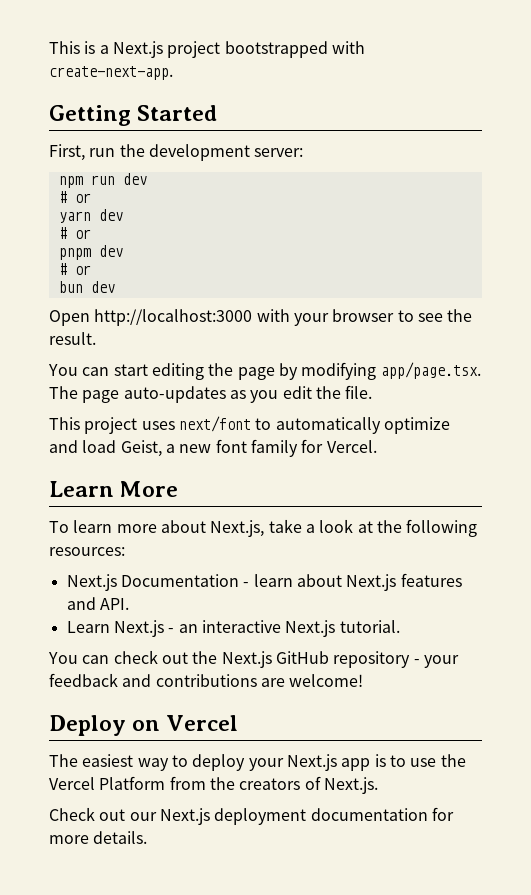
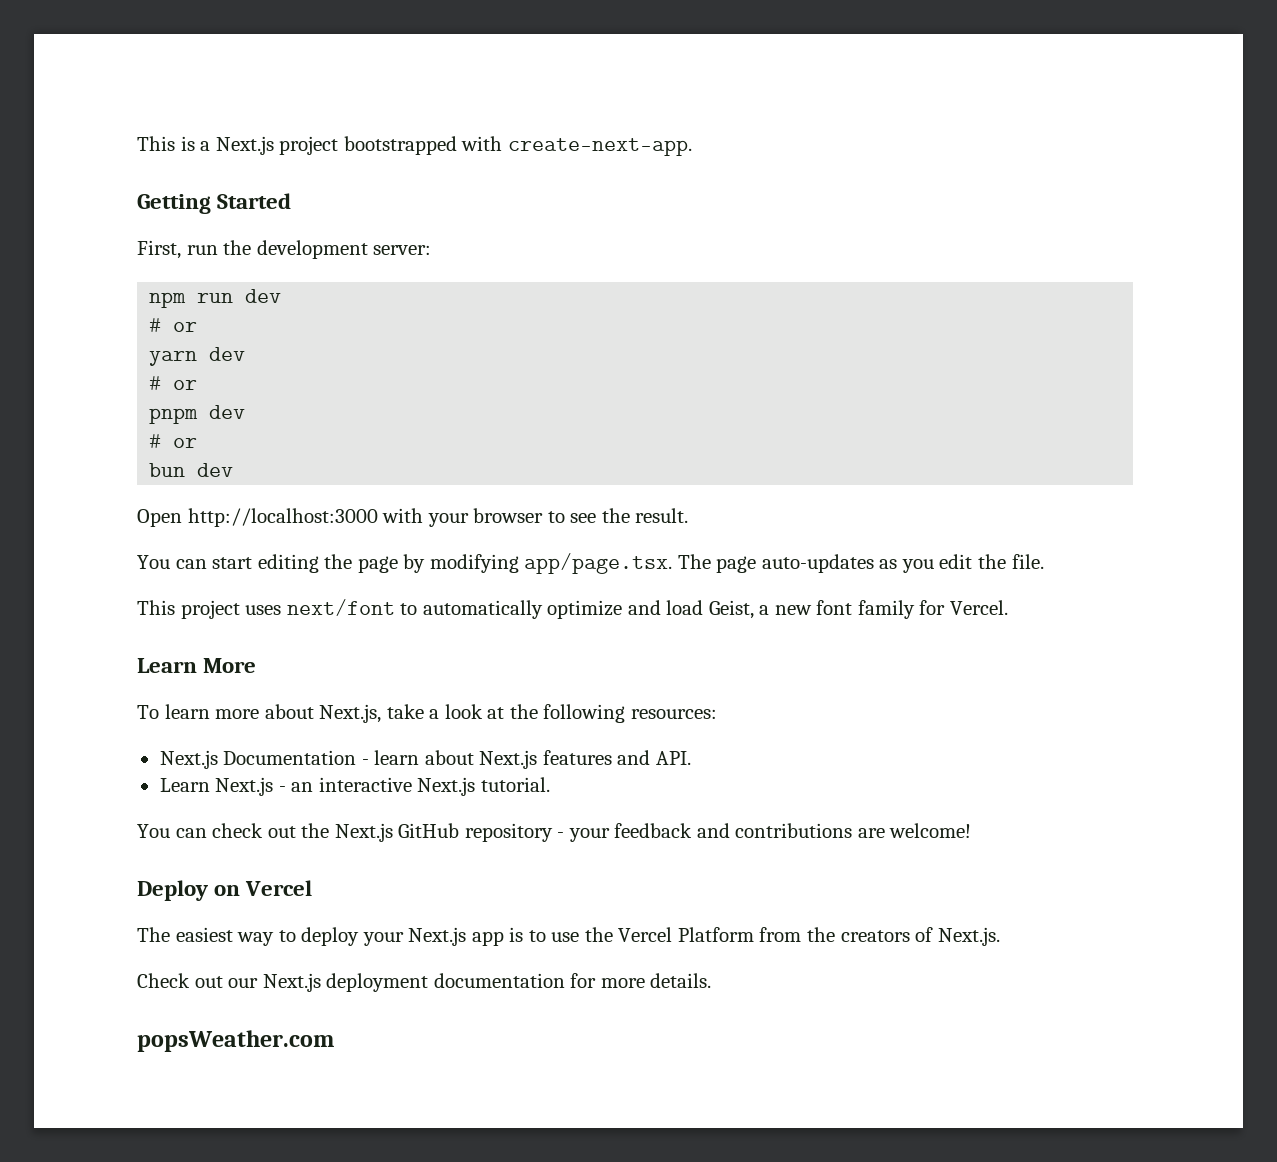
(148, 837) none -> [137,1030,334,1052] // popsWeather.com

